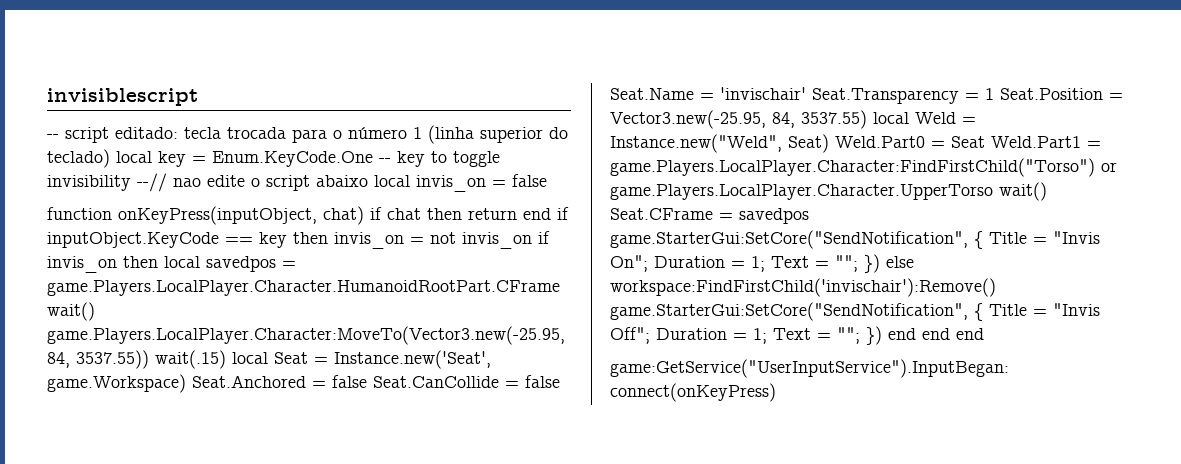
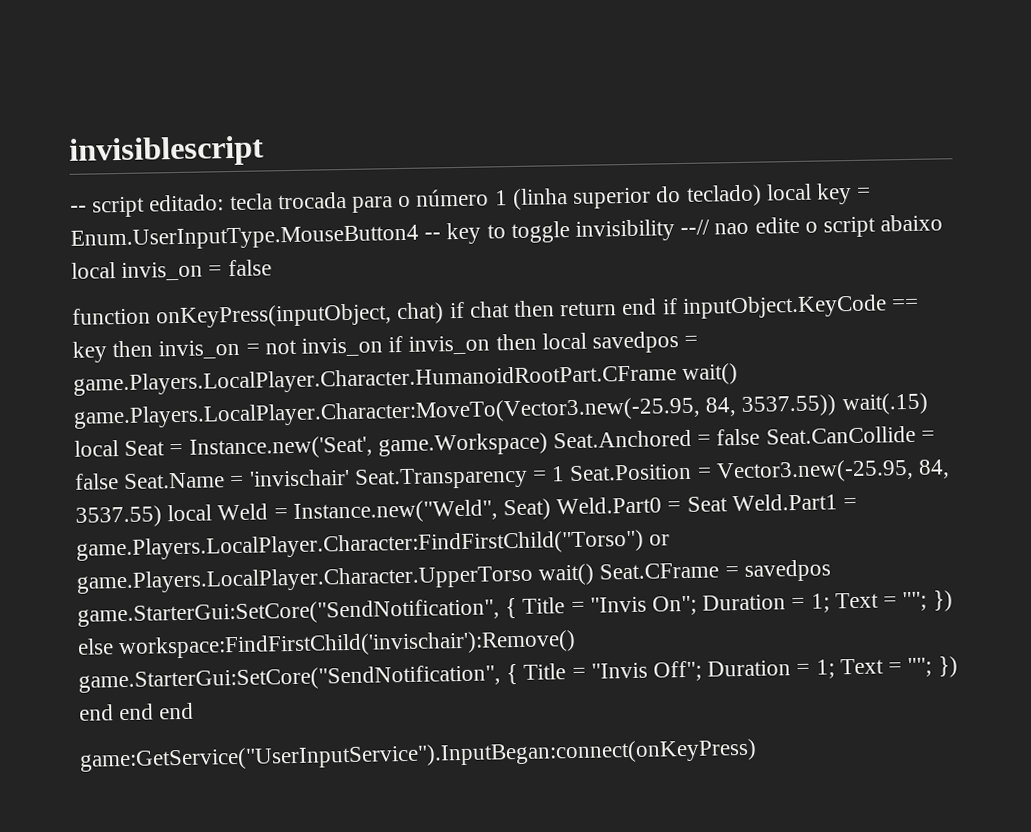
[212,151,373,167] Enum.KeyCode.One -> [70,224,419,251] Enum.UserInputType.MouseButton4

